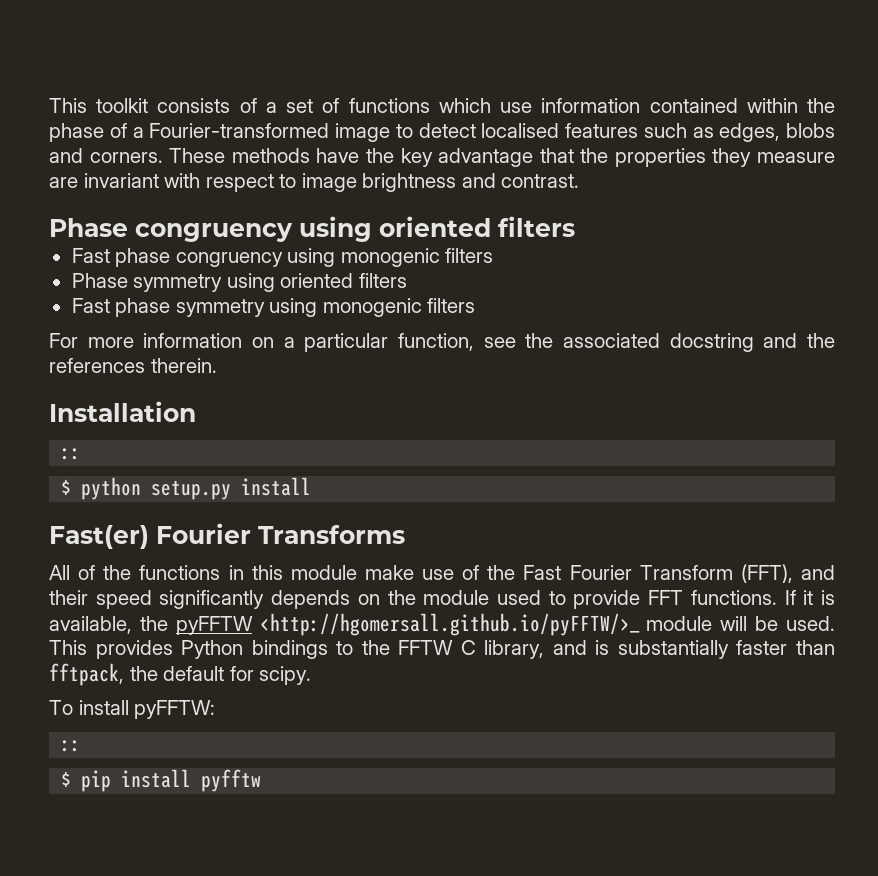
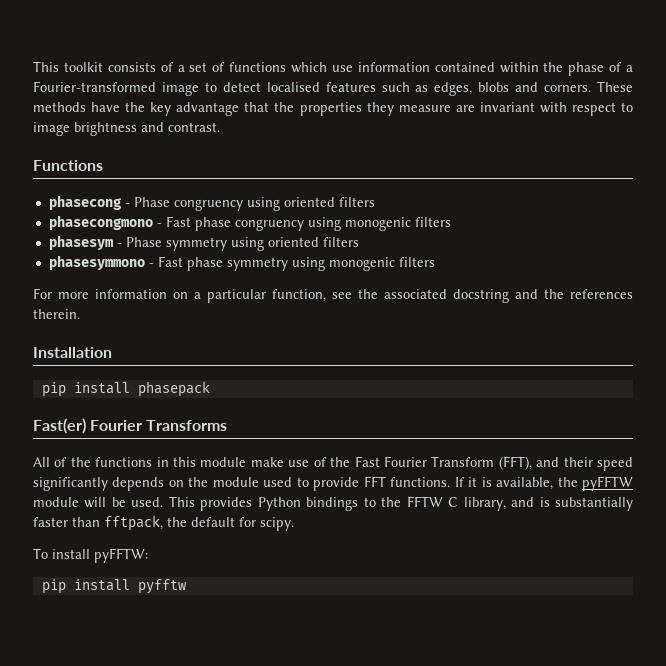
(580, 181) none -> [33,160,103,171] [48,195,130,210] Functions // phasecong -
(575, 226) none -> [48,215,162,230] phasecongmono -
(494, 255) none -> [48,235,122,250] phasesym -
(407, 280) none -> [48,255,154,270] phasesymmono -
[61,448,82,460] [61,477,312,500] :: // $ python setup.py install -> [41,381,210,397] pip install phasepack
[259,613,640,636] <http://hgomersall.github.io/pyFFTW/>_ -> (633, 483) none
[61,740,82,752] [61,771,72,787] :: // $ -> (148, 555) none

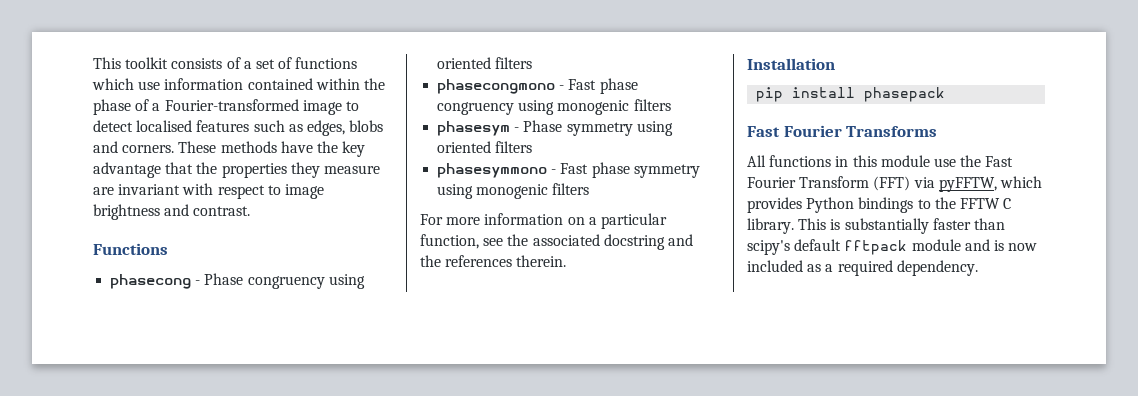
[33,418,86,434] Fast(er) -> [747,126,780,137] Fast
[54,457,91,467] of the -> (766, 161) none
[250,457,327,467] make use of -> [933,158,956,167] use
[498,456,633,471] [33,476,633,491] [33,496,195,508] (FFT), and their speed significantly depends on the module used to provide FFT functions. If it is available, the pyFFTW module will be used. This -> [873,176,1042,192] (FFT) via pyFFTW, which
[463,497,535,511] library, and -> [747,218,827,234] library. This
[104,515,294,531] [33,548,148,563] [41,579,187,594] fftpack, the default for scipy. // To install pyFFTW: // pip install pyfftw -> [747,239,1038,255] [747,260,978,276] scipy's default fftpack module and is now included as a required dependency.

